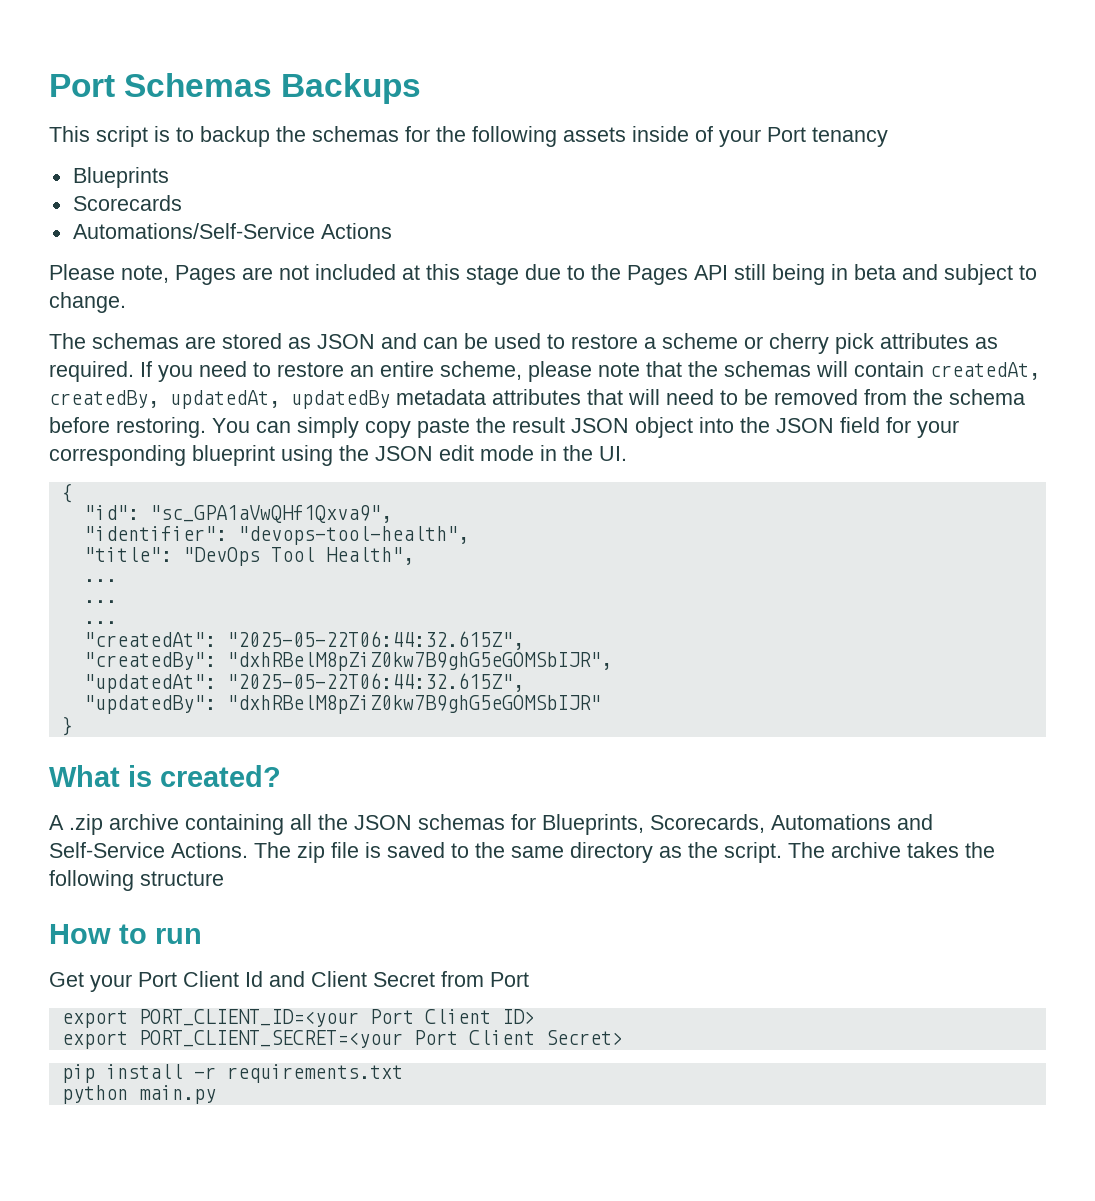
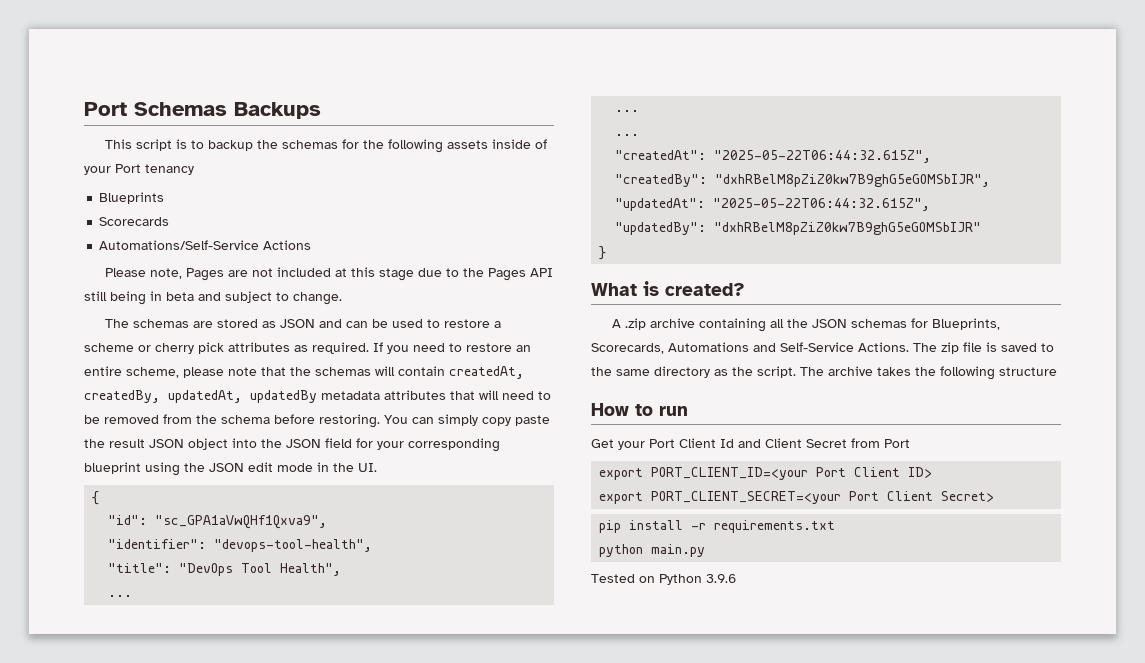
(216, 1094) none -> [591,574,736,585] // Tested on Python 3.9.6

